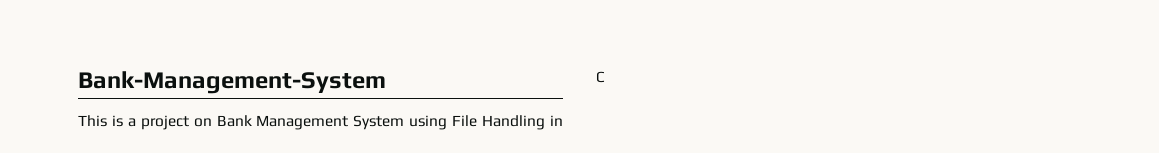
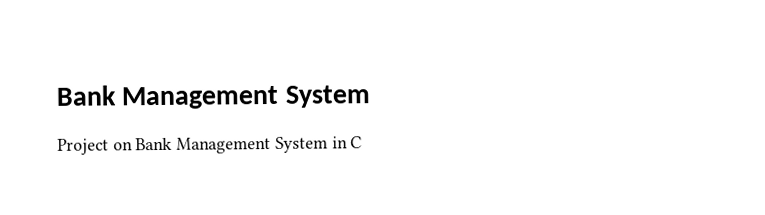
[78,71,386,94] [78,115,189,130] Bank-Management-System // This is a project -> [56,85,370,110] [57,138,109,155] Bank Management System // Project
[409,115,546,130] using File Handling -> (328, 144) none

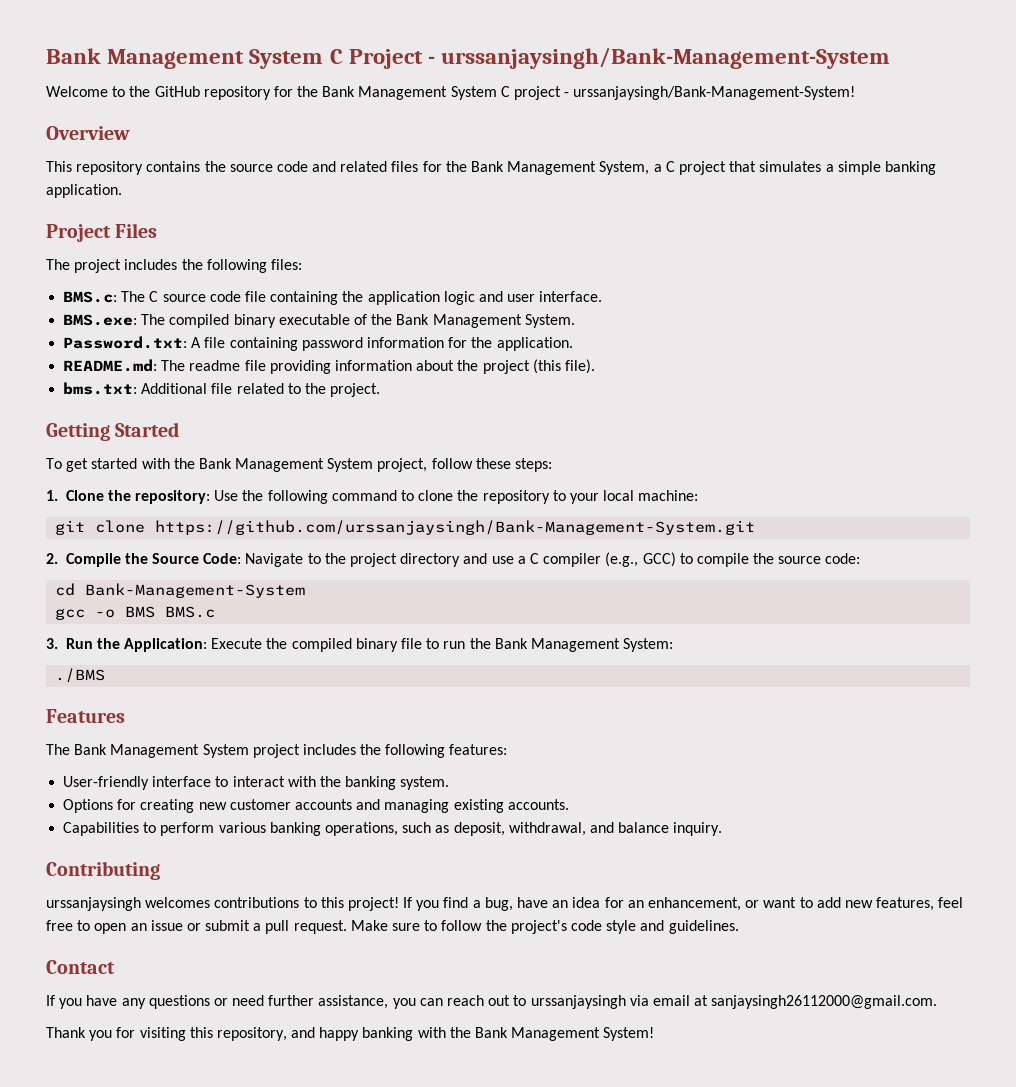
[56,85,370,110] [57,136,363,155] Bank Management System // Project on Bank Management System in C -> [46,47,891,69] [46,86,856,100] [46,126,130,140] [46,161,936,175] [46,184,122,198] [46,223,158,242] [46,259,302,273] [63,291,603,305] [63,314,575,328] [63,336,573,351] [63,359,595,374] [63,382,381,397] [46,422,180,441] [46,458,553,472] [46,490,699,504] [55,520,756,535] [46,552,861,567] [55,583,306,598] [55,606,216,620] [46,638,674,652] [55,668,106,683] [46,709,125,723] [46,744,508,758] [63,776,450,790] [63,799,569,813] [63,822,723,836] [46,861,160,880] [46,897,964,911] [46,920,739,934] [46,960,115,974] [46,995,938,1009] [46,1027,655,1041] Bank Management System C Project - urssanjaysingh/Bank-Management-System // Welcome to the GitHub repository for the Bank Management System C project - urssanjaysingh/Bank-Management-System! // Overview // This repository contains the source code and related files for the Bank Management System, a C project that simulates a simple banking application. // Project Files // The project includes the following files: // BMS.c: The C source code file containing the application logic and user interface. // BMS.exe: The compiled binary executable of the Bank Management System. // Password.txt: A file containing password information for the application. // README.md: The readme file providing information about the project (this file). // bms.txt: Additional file related to the project. // Getting Started // To get started with the Bank Management System project, follow these steps: // 1. Clone the repository: Use the following command to clone the repository to your local machine: // git clone https://github.com/urssanjaysingh/Bank-Management-System.git // 2. Compile the Source Code: Navigate to the project directory and use a C compiler (e.g., GCC) to compile the source code: // cd Bank-Management-System // gcc -o BMS BMS.c // 3. Run the Application: Execute the compiled binary file to run the Bank Management System: // ./BMS // Features // The Bank Management System project includes the following features: // User-friendly interface to interact with the banking system. // Options for creating new customer accounts and managing existing accounts. // Capabilities to perform various banking operations, such as deposit, withdrawal, and balance inquiry. // Contributing // urssanjaysingh welcomes contributions to this project! If you find a bug, have an idea for an enhancement, or want to add new features, feel free to open an issue or submit a pull request. Make sure to follow the project's code style and guidelines. // Contact // If you have any questions or need further assistance, you can reach out to urssanjaysingh via email at sanjaysingh26112000@gmail.com. // Thank you for visiting this repository, and happy banking with the Bank Management System!

